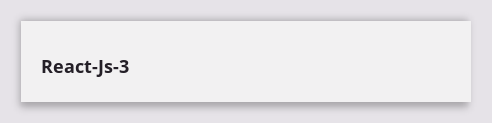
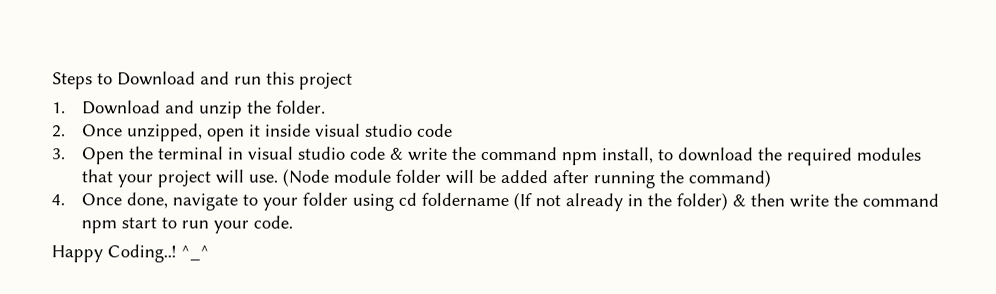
[41,60,129,77] React-Js-3 -> [52,71,353,90] [52,100,327,119] [52,123,454,142] [51,146,922,166] [81,168,772,189] [51,192,940,212] [81,215,294,234] [51,244,210,263] Steps to Download and run this project // 1. Download and unzip the folder. // 2. Once unzipped, open it inside visual studio code // 3. Open the terminal in visual studio code & write the command npm install, to download the required modules that your project will use. (Node module folder will be added after running the command) // 4. Once done, navigate to your folder using cd foldername (If not already in the folder) & then write the command npm start to run your code. // Happy Coding..! ^_^

